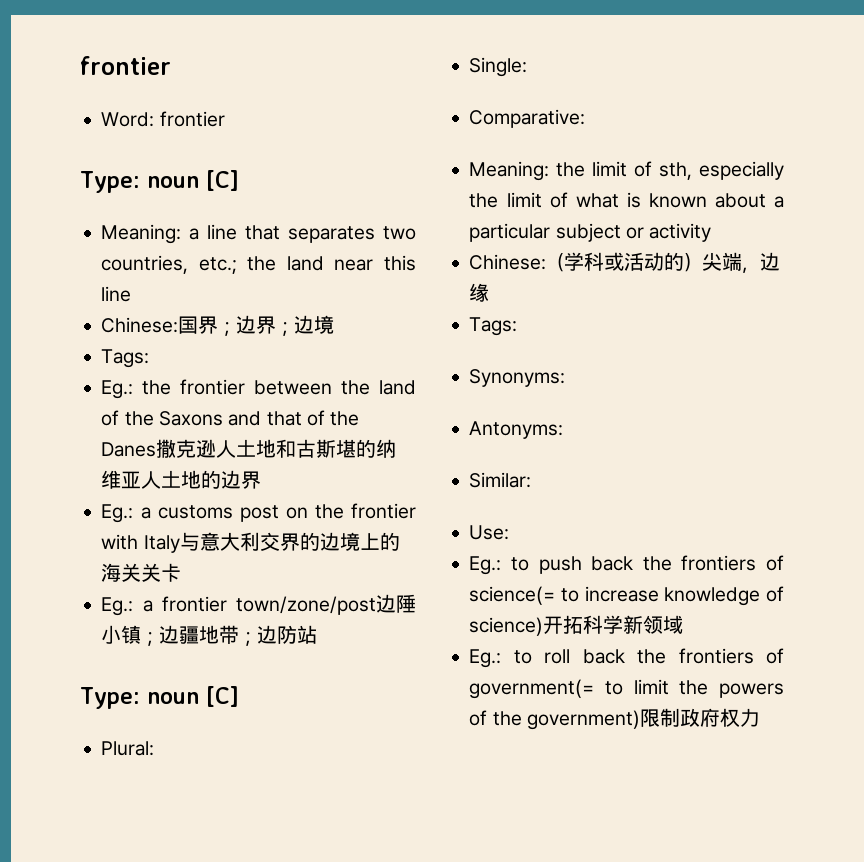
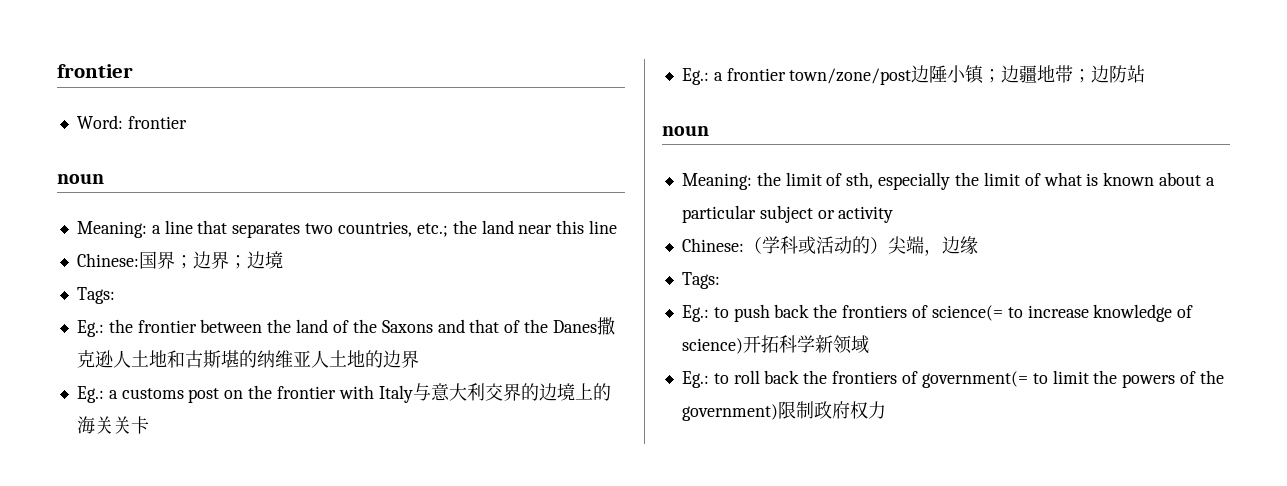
[80,170,239,193] Type: noun [C] -> [57,174,104,184] noun
[80,686,239,709] [101,741,155,756] [469,57,528,77] [469,109,586,128] Type: noun [C] // Plural: // Single: // Comparative: -> [662,126,709,136] noun
[469,369,566,387] [469,421,564,439] [469,472,532,488] [469,525,510,540] // Synonyms: // Antonyms: // Similar: // Use: -> (720, 280) none

